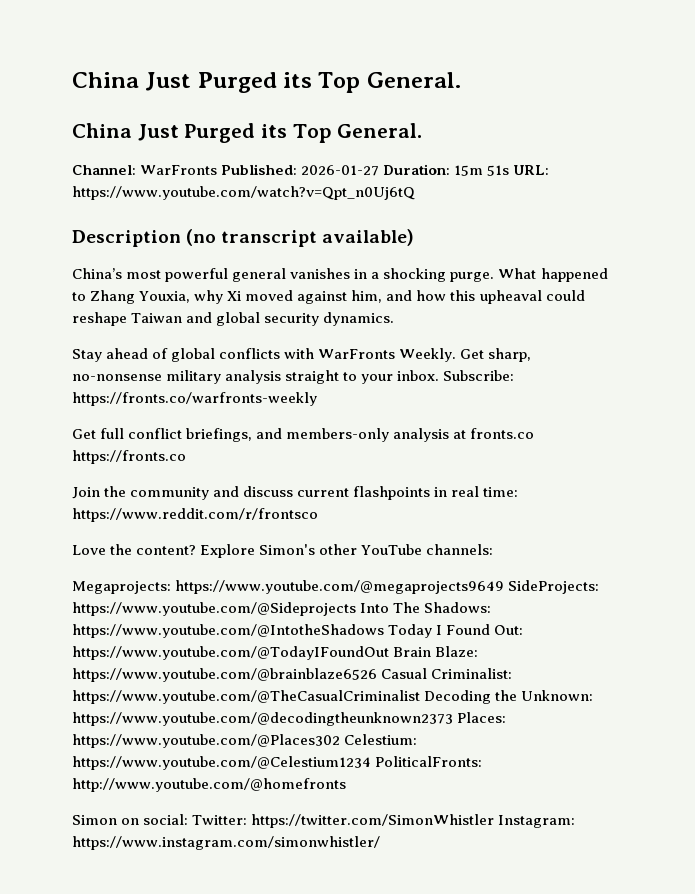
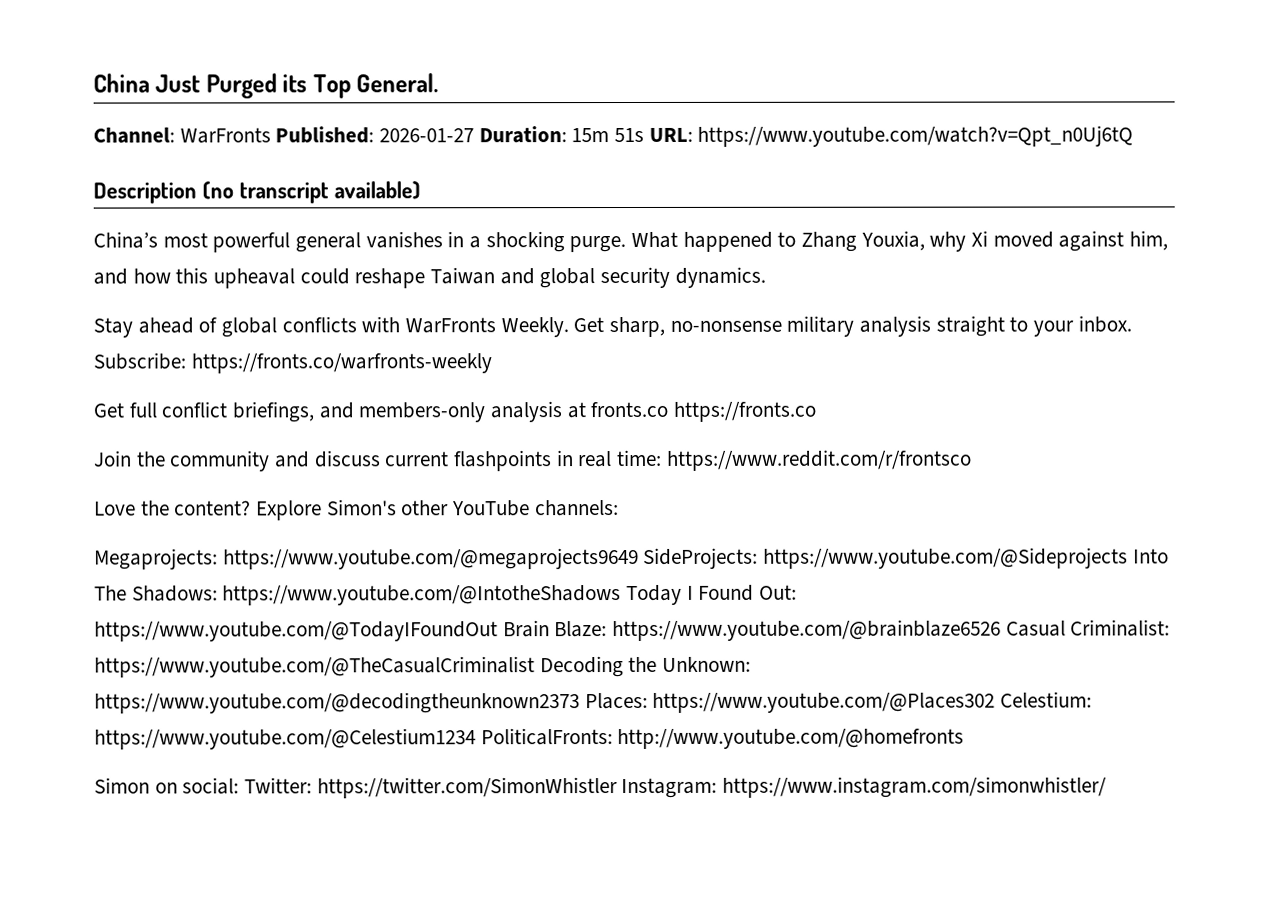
[72,72,461,93] [72,123,423,143] China Just Purged its Top General. // China Just Purged its Top General. -> [93,73,440,99] China Just Purged its Top General.

